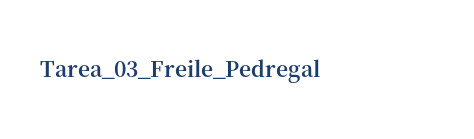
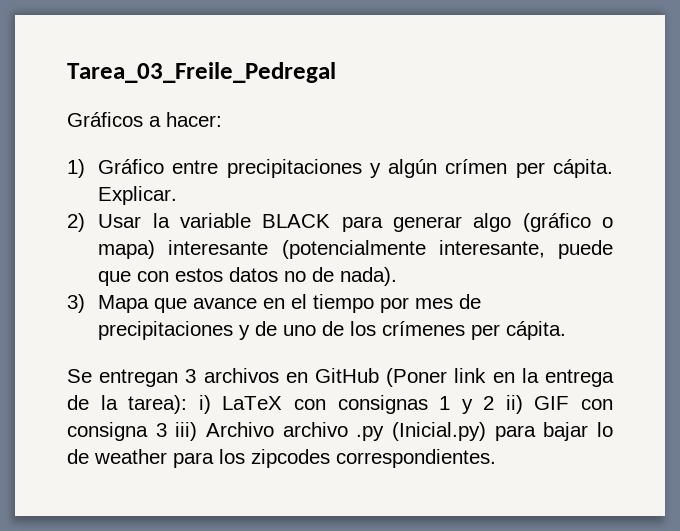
(320, 71) none -> [67,112,222,127] [67,159,613,178] [98,186,178,205] [67,213,614,232] [98,240,613,259] [98,267,398,286] [67,294,482,313] [98,321,567,340] [67,368,614,387] [67,395,613,414] [67,422,613,441] [67,449,496,468] // Gráficos a hacer: // 1) Gráfico entre precipitaciones y algún crímen per cápita. Explicar. // 2) Usar la variable BLACK para generar algo (gráfico o mapa) interesante (potencialmente interesante, puede que con estos datos no de nada). // 3) Mapa que avance en el tiempo por mes de precipitaciones y de uno de los crímenes per cápita. // Se entregan 3 archivos en GitHub (Poner link en la entrega de la tarea): i) LaTeX con consignas 1 y 2 ii) GIF con consigna 3 iii) Archivo archivo .py (Inicial.py) para bajar lo de weather para los zipcodes correspondientes.

